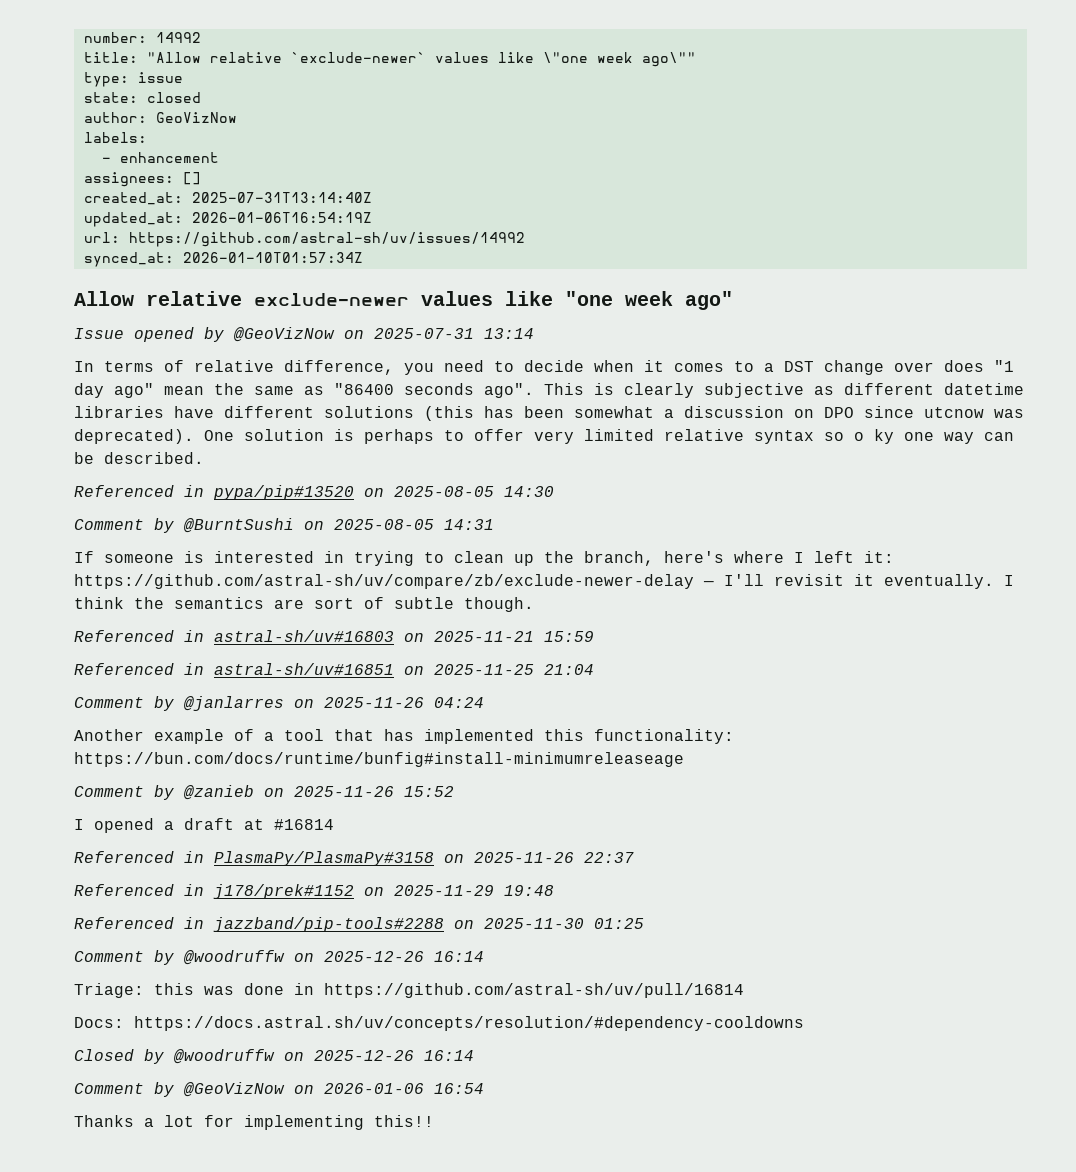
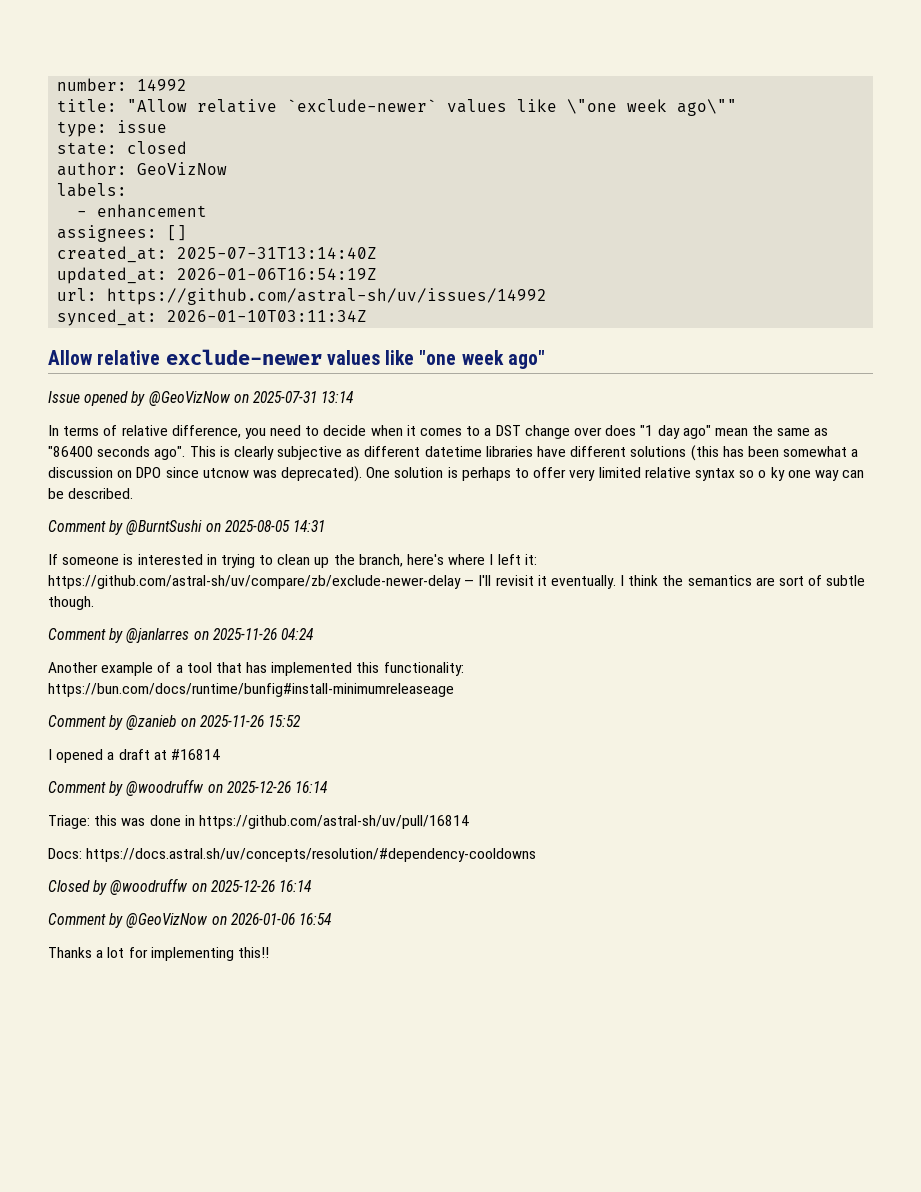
[182,252,363,263] 2026-01-10T01:57:34Z -> [167,310,368,322] 2026-01-10T03:11:34Z
[74,485,554,500] // Referenced in pypa/pip#13520 on 2025-08-05 14:30 -> (134, 493) none
[74,630,594,642] [74,663,594,675] // Referenced in astral-sh/uv#16803 on 2025-11-21 15:59 // Referenced in astral-sh/uv#16851 on 2025-11-25 21:04 -> (94, 603) none
[74,851,634,866] [74,884,554,899] [74,917,644,932] // Referenced in PlasmaPy/PlasmaPy#3158 on 2025-11-26 22:37 // Referenced in j178/prek#1152 on 2025-11-29 19:48 // Referenced in jazzband/pip-tools#2288 on 2025-11-30 01:25 -> (220, 754) none

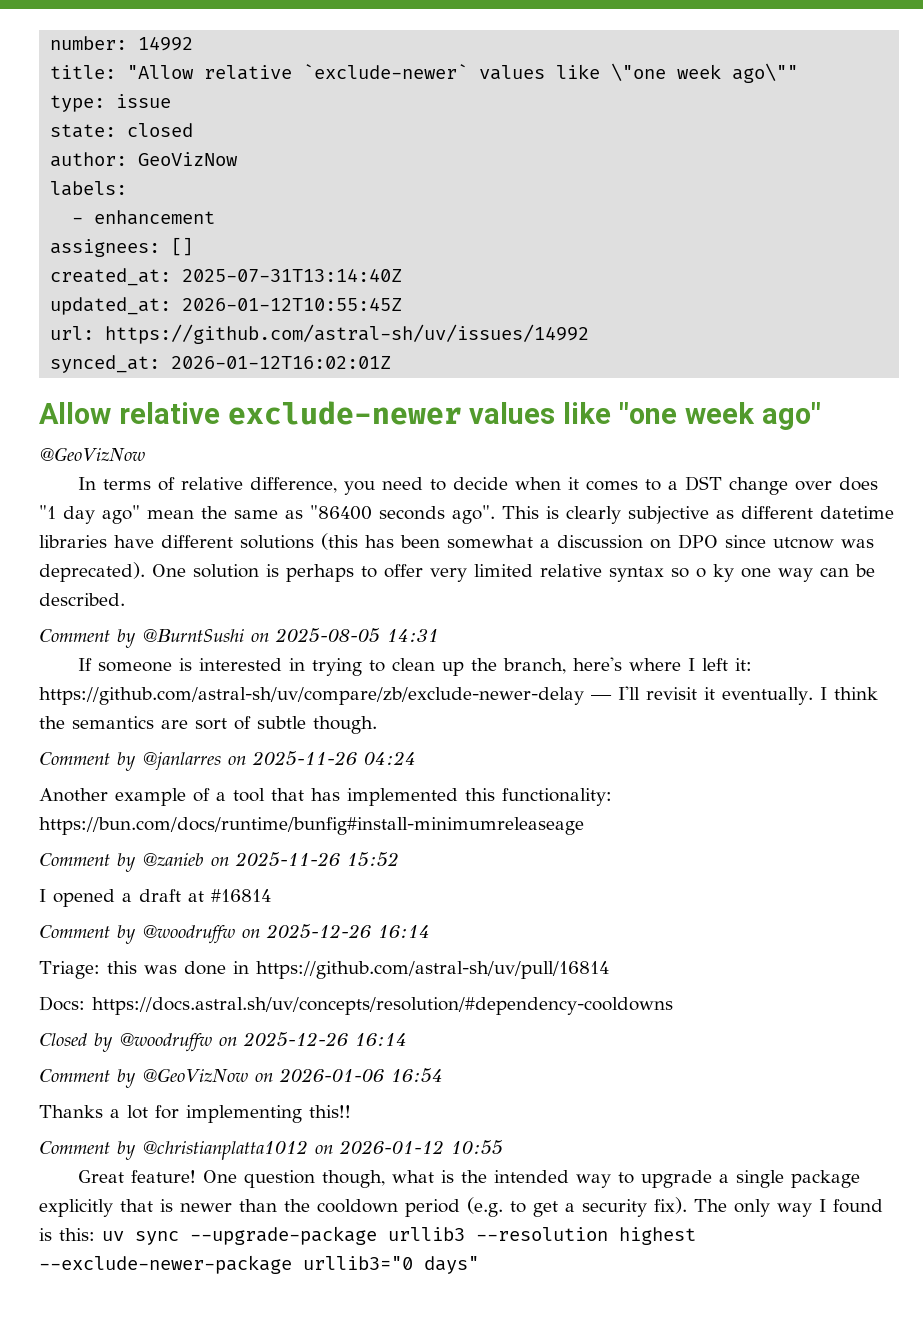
[177,268,378,280] 2026-01-06T16:54:19Z -> [182,297,403,311] 2026-01-12T10:55:45Z
[167,310,368,322] 2026-01-10T03:11:34Z -> [171,356,392,369] 2026-01-12T16:02:01Z
[48,391,354,406] Issue opened by @GeoVizNow on 2025-07-31 13:14 -> [39,447,145,461] @GeoVizNow
(269, 952) none -> [39,1140,503,1160] [77,1170,860,1188] [39,1197,883,1217] [39,1226,696,1245] [39,1255,479,1274] // Comment by @christianplatta1012 on 2026-01-12 10:55 // Great feature! One question though, what is the intended way to upgrade a single package explicitly that is newer than the cooldown period (e.g. to get a security fix). The only way I found is this: uv sync --upgrade-package urllib3 --resolution highest --exclude-newer-package urllib3="0 days"

